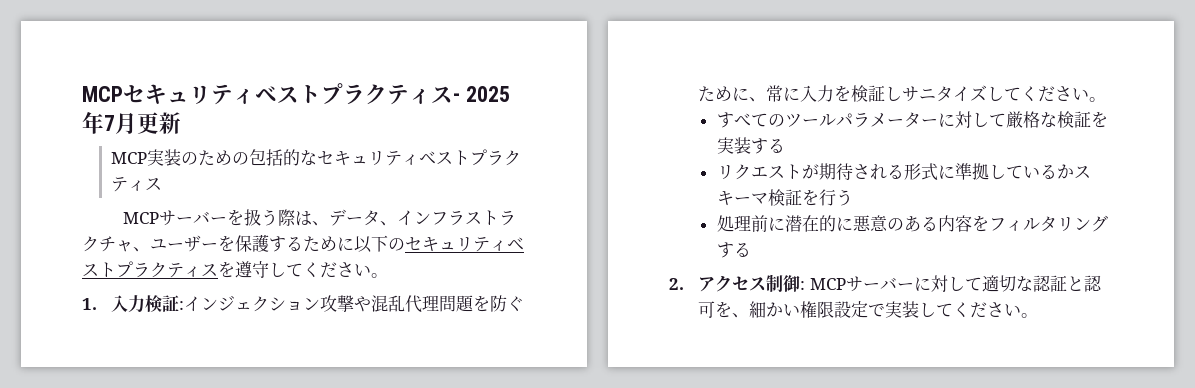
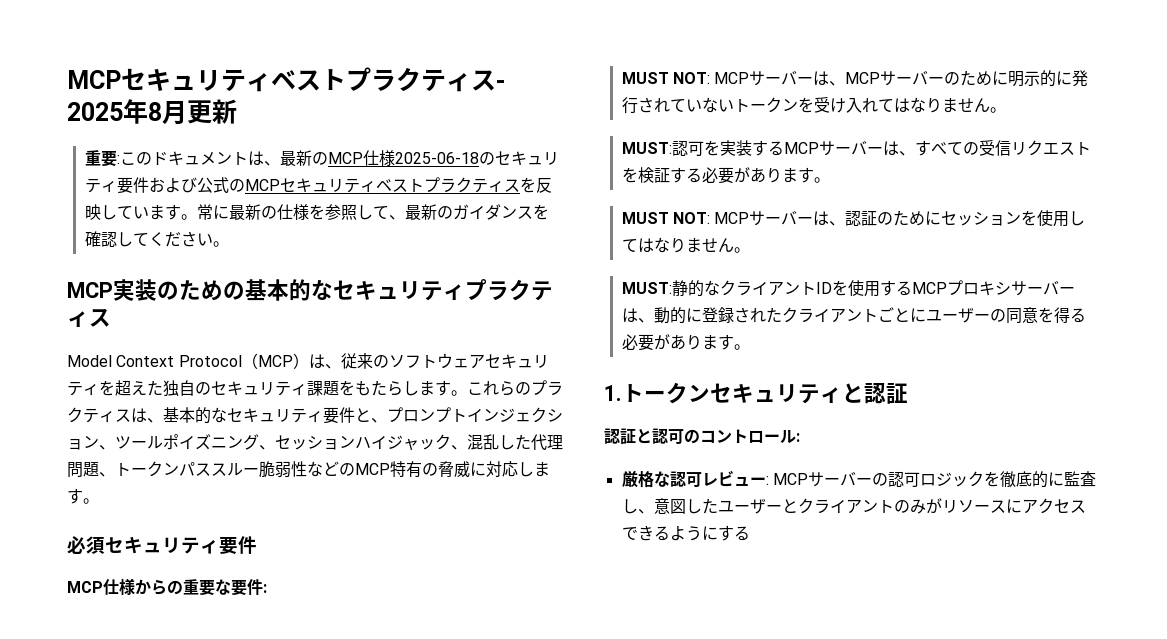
[104,115,115,131] 7 -> [148,102,162,121] 8
[111,149,522,166] [111,177,163,192] [123,209,517,226] [82,234,405,253] MCP実装のための包括的なセキュリティベストプラクティス // MCPサーバーを扱う際は、データ、インフラストラクチャ、ユーザーを保護するために以下の -> [84,150,559,167] [84,177,280,194] 重要:このドキュメントは、最新のMCP仕様2025-06-18のセキュリティ要件および公式のMCP
[235,261,388,278] [82,295,525,313] [698,85,1107,102] [716,111,1108,128] [716,137,785,154] [716,163,1091,181] [716,189,853,206] [716,215,1108,232] [716,242,751,258] [669,274,1102,292] [698,301,1039,318] 遵守してください。 // 1.入力検証:インジェクション攻撃や混乱代理問題を防ぐために、常に入力を検証しサニタイズしてください。 // すべてのツールパラメーターに対して厳格な検証を実装する // リクエストが期待される形式に準拠しているかスキーマ検証を行う // 処理前に潜在的に悪意のある内容をフィルタリングする // 2.アクセス制御: MCPサーバーに対して適切な認証と認可を、細かい権限設定で実装してください。 -> [535,178,552,193] [84,204,549,220] [84,231,229,247] [67,279,553,301] [67,308,111,327] [67,353,549,369] [67,380,563,397] [67,407,563,424] [67,434,563,451] [67,461,550,478] [67,488,99,504] [67,536,257,554] [67,578,267,596] [621,70,1089,87] [621,97,1006,114] [621,140,1091,156] [621,167,830,184] [621,210,1086,227] [621,237,750,253] [621,280,1075,297] [621,307,1086,324] [621,334,750,351] [604,382,908,404] [604,428,800,445] [621,470,1096,488] [621,498,1086,514] [621,525,750,541] 反映しています。常に最新の仕様を参照して、最新のガイダンスを確認してください。 // MCP実装のための基本的なセキュリティプラクティス // Model Context Protocol（MCP）は、従来のソフトウェアセキュリティを超えた独自のセキュリティ課題をもたらします。これらのプラクティスは、基本的なセキュリティ要件と、プロンプトインジェクション、ツールポイズニング、セッションハイジャック、混乱した代理問題、トークンパススルー脆弱性などのMCP特有の脅威に対応します。 // 必須セキュリティ要件 // MCP仕様からの重要な要件: // MUST NOT: MCPサーバーは、MCPサーバーのために明示的に発行されていないトークンを受け入れてはなりません。 // MUST:認可を実装するMCPサーバーは、すべての受信リクエストを検証する必要があります。 // MUST NOT: MCPサーバーは、認証のためにセッションを使用してはなりません。 // MUST:静的なクライアントIDを使用するMCPプロキシサーバーは、動的に登録されたクライアントごとにユーザーの同意を得る必要があります。 // 1.トークンセキュリティと認証 // 認証と認可のコントロール: // 厳格な認可レビュー: MCPサーバーの認可ロジックを徹底的に監査し、意図したユーザーとクライアントのみがリソースにアクセスできるようにする

